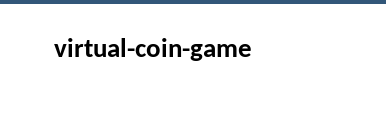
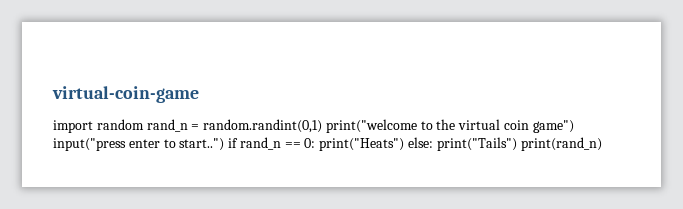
(252, 49) none -> [53,119,574,133] [53,137,602,151] // import random rand_n = random.randint(0,1) print("welcome to the virtual coin game") input("press enter to start..") if rand_n == 0: print("Heats") else: print("Tails") print(rand_n)

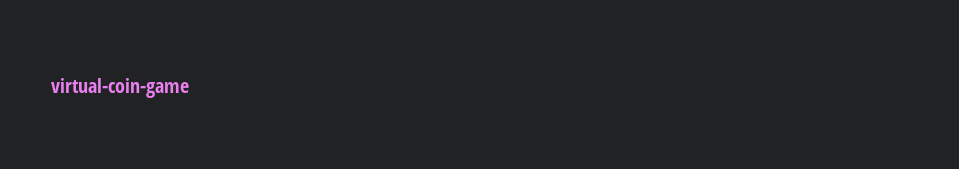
[53,119,574,133] [53,137,602,151] // import random rand_n = random.randint(0,1) print("welcome to the virtual coin game") input("press enter to start..") if rand_n == 0: print("Heats") else: print("Tails") print(rand_n) -> (189, 88) none

